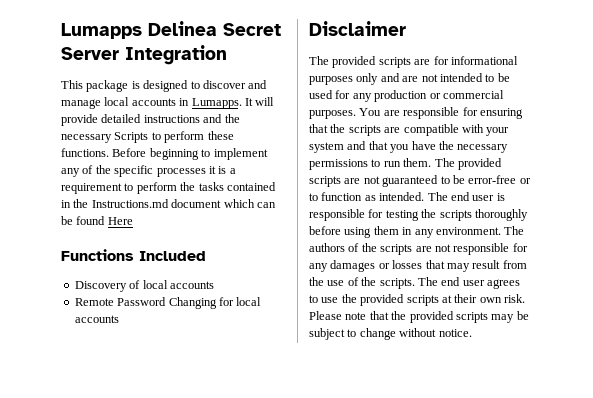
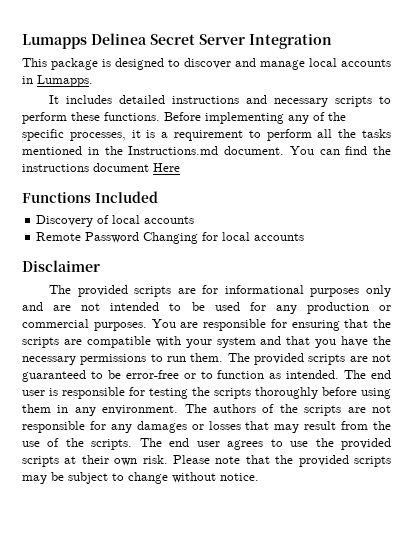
[244,97,275,106] [61,114,240,126] [61,132,149,143] It will provide detailed instructions and the necessary Scripts -> [49,95,373,107] // It includes detailed instructions and necessary scripts
[149,148,268,160] beginning to implement -> [205,112,284,124] implementing
[156,168,206,177] processes -> [69,132,126,141] processes,
(177, 188) none -> [317,129,333,138] all
[226,182,276,191] contained -> [22,146,82,155] mentioned
[171,199,276,208] [61,216,106,225] document which can be found -> [224,146,391,155] [22,163,149,172] document. You can find the instructions document

